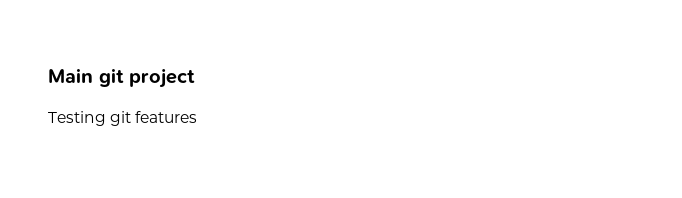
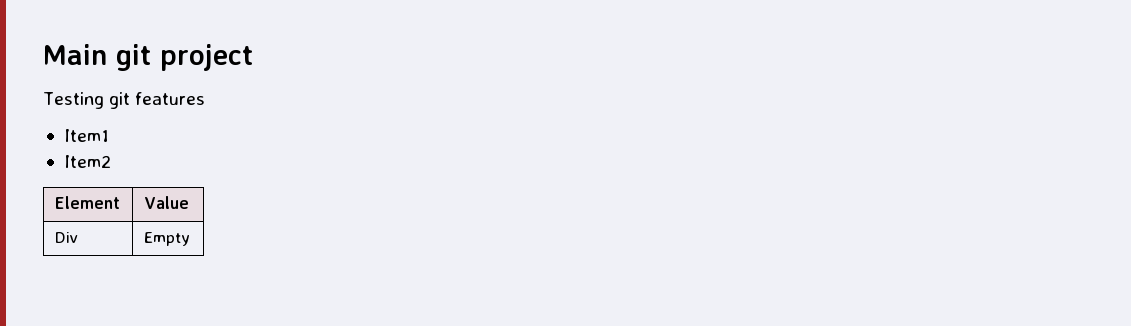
(198, 117) none -> [63,129,109,142] [63,155,111,168] [54,196,120,209] [143,196,189,209] [54,232,78,243] [143,232,190,246] // Item1 // Item2 // Element | Value // Div | Empty

